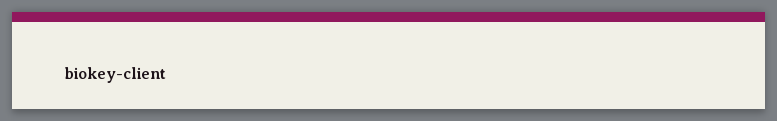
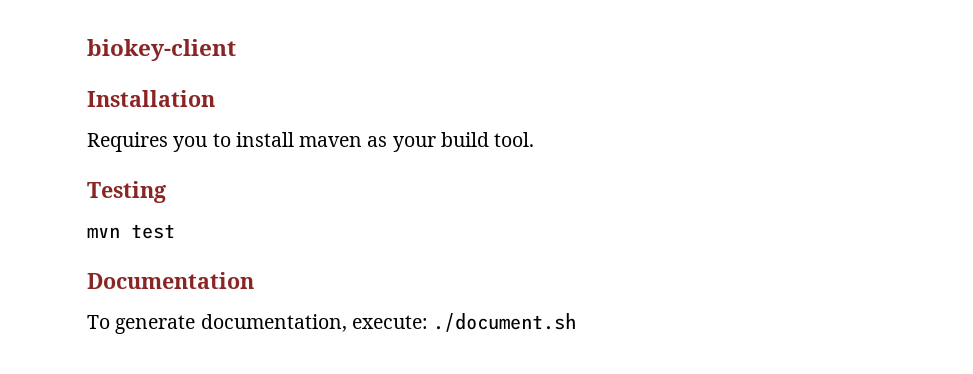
(166, 75) none -> [87,90,215,107] [87,132,535,152] [87,181,166,203] [87,224,175,239] [87,272,254,289] [87,313,577,334] // Installation // Requires you to install maven as your build tool. // Testing // mvn test // Documentation // To generate documentation, execute: ./document.sh

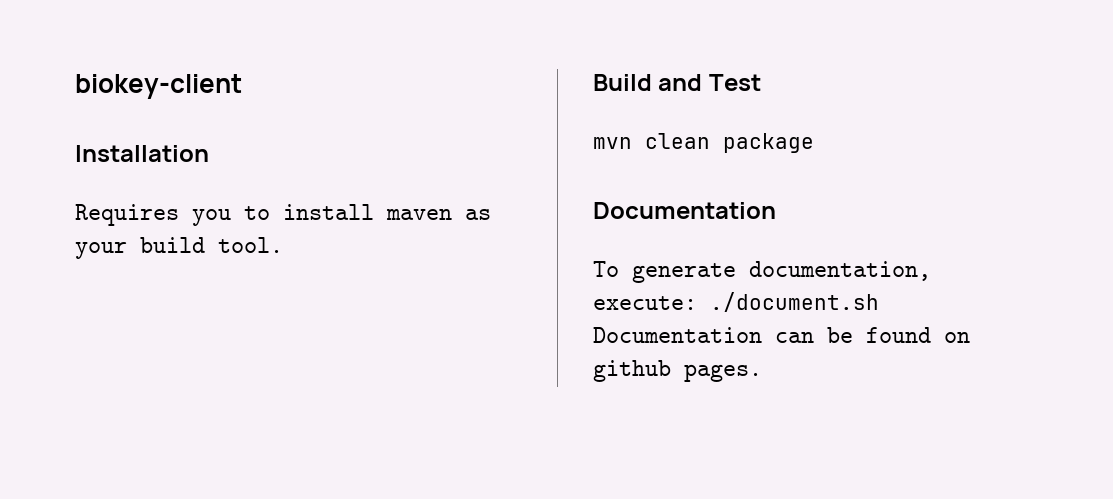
[87,181,166,203] Testing -> [593,74,761,91] Build and Test
[131,224,175,239] test -> [645,133,814,153] clean package
(577, 322) none -> [593,327,970,343] [593,360,762,382] Documentation can be found on github pages.

